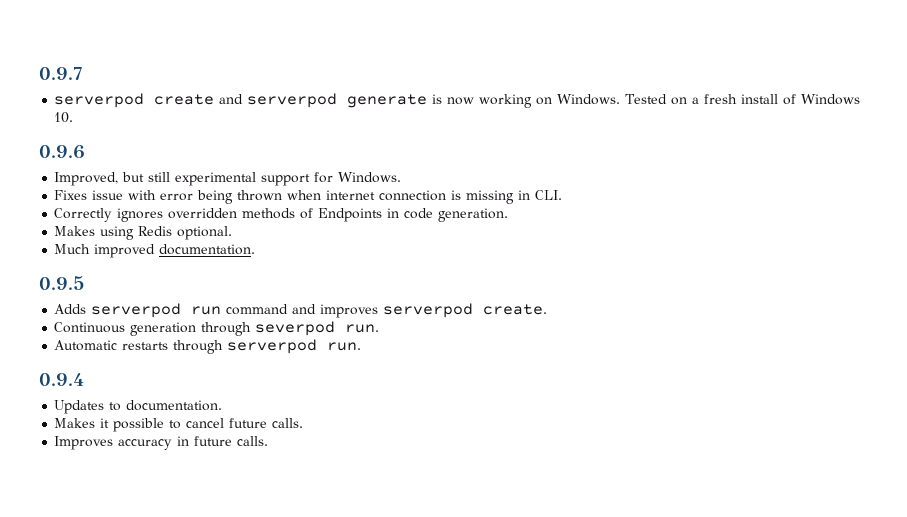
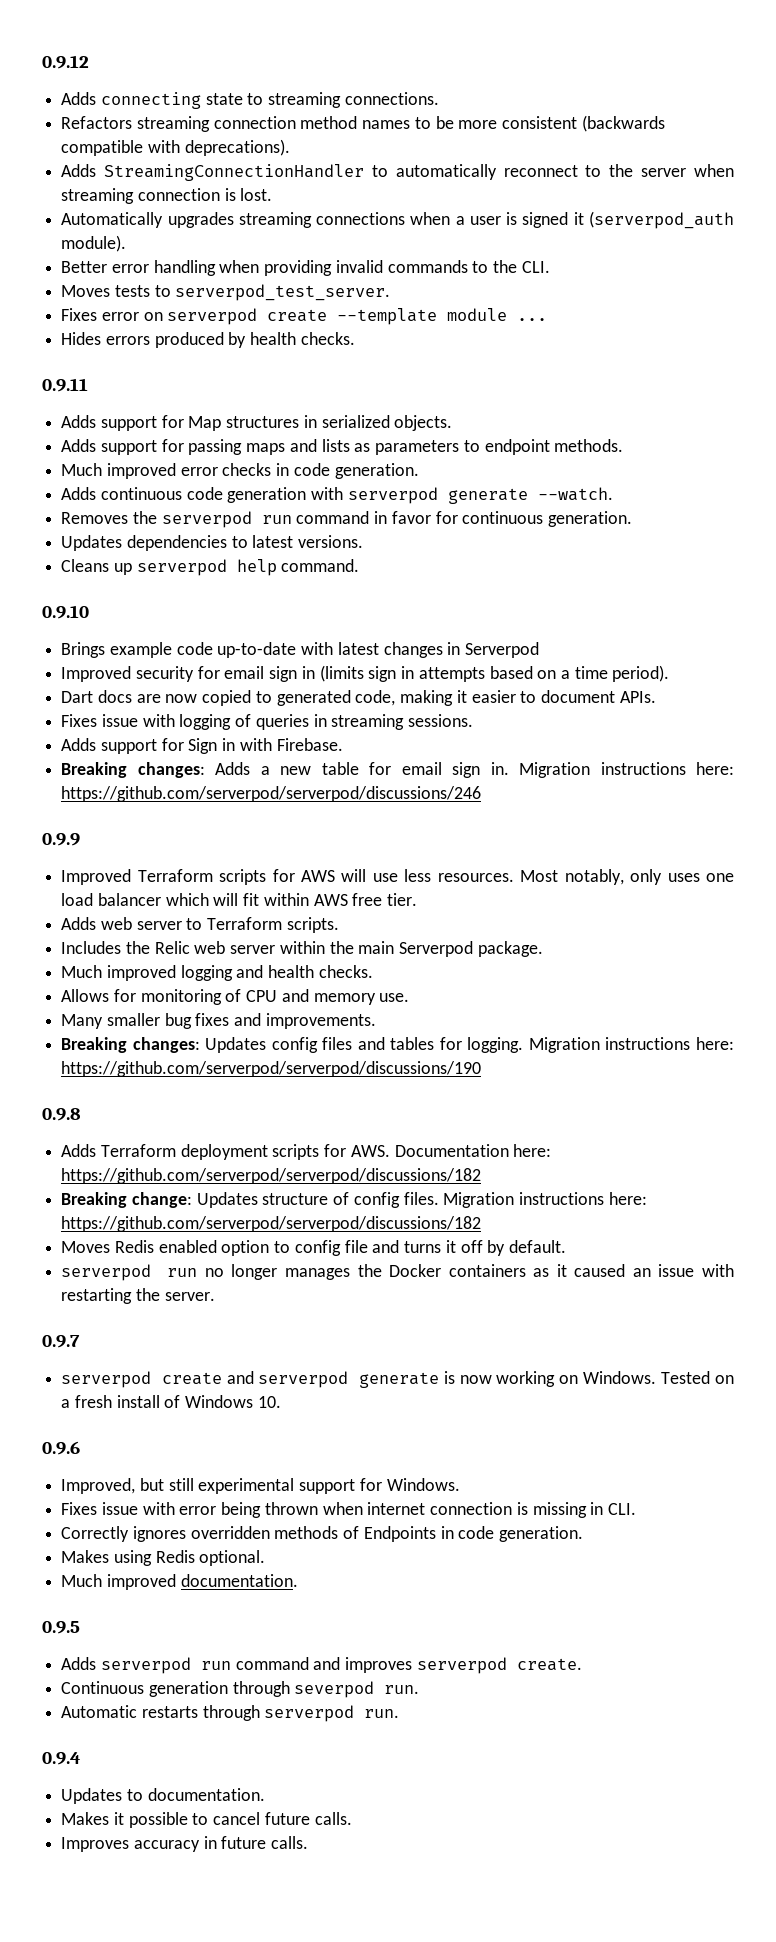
(39, 73) none -> [42,55,89,69] [61,92,439,109] [61,115,665,132] [61,139,290,156] [61,164,734,181] [61,188,273,204] [61,211,734,229] [61,235,127,252] [61,260,550,276] [61,284,391,301] [61,308,548,325] [61,332,355,348] [42,378,88,392] [61,415,453,431] [61,439,624,455] [61,463,419,479] [61,487,613,504] [61,511,633,528] [61,535,364,551] [61,559,360,576] [42,605,89,619] [61,642,540,658] [61,665,670,682] [61,690,656,706] [61,714,474,730] [61,738,343,754] [61,762,734,778] [61,786,482,802] [42,833,80,846] [61,869,735,885] [61,893,418,906] [61,917,339,933] [61,941,543,957] [61,965,373,981] [61,989,410,1005] [61,1013,376,1029] [61,1037,734,1053] [61,1061,482,1077] [42,1108,81,1121] [61,1144,552,1160] [61,1168,482,1184] [61,1192,647,1208] [61,1216,482,1232] [61,1240,566,1256] [61,1264,734,1281] [61,1288,215,1304] 0.9.12 // Adds connecting state to streaming connections. // Refactors streaming connection method names to be more consistent (backwards compatible with deprecations). // Adds StreamingConnectionHandler to automatically reconnect to the server when streaming connection is lost. // Automatically upgrades streaming connections when a user is signed it (serverpod_auth module). // Better error handling when providing invalid commands to the CLI. // Moves tests to serverpod_test_server. // Fixes error on serverpod create --template module ... // Hides errors produced by health checks. // 0.9.11 // Adds support for Map structures in serialized objects. // Adds support for passing maps and lists as parameters to endpoint methods. // Much improved error checks in code generation. // Adds continuous code generation with serverpod generate --watch. // Removes the serverpod run command in favor for continuous generation. // Updates dependencies to latest versions. // Cleans up serverpod help command. // 0.9.10 // Brings example code up-to-date with latest changes in Serverpod // Improved security for email sign in (limits sign in attempts based on a time period). // Dart docs are now copied to generated code, making it easier to document APIs. // Fixes issue with logging of queries in streaming sessions. // Adds support for Sign in with Firebase. // Breaking changes: Adds a new table for email sign in. Migration instructions here: https://github.com/serverpod/serverpod/discussions/246 // 0.9.9 // Improved Terraform scripts for AWS will use less resources. Most notably, only uses one load balancer which will fit within AWS free tier. // Adds web server to Terraform scripts. // Includes the Relic web server within the main Serverpod package. // Much improved logging and health checks. // Allows for monitoring of CPU and memory use. // Many smaller bug fixes and improvements. // Breaking changes: Updates config files and tables for logging. Migration instructions here: https://github.com/serverpod/serverpod/discussions/190 // 0.9.8 // Adds Terraform deployment scripts for AWS. Documentation here: https://github.com/serverpod/serverpod/discussions/182 // Breaking change: Updates structure of config files. Migration instructions here: https://github.com/serverpod/serverpod/discussions/182 // Moves Redis enabled option to config file and turns it off by default. // serverpod run no longer manages the Docker containers as it caused an issue with restarting the server. //

